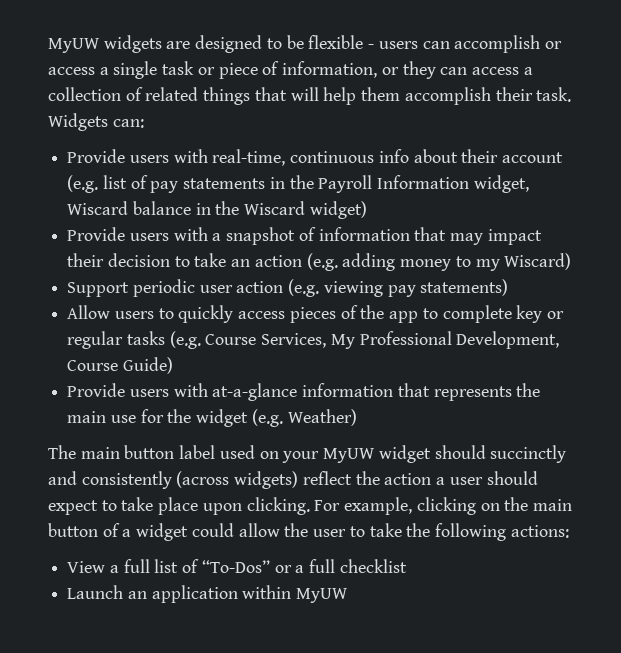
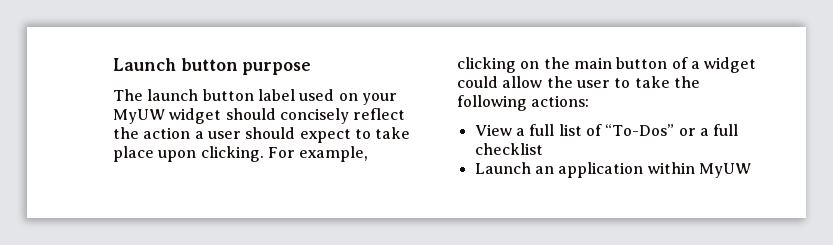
[48,35,562,53] [48,61,533,79] [48,87,572,105] [48,113,144,131] [67,149,564,166] [67,175,529,193] [67,201,367,219] [67,227,542,245] [67,253,572,271] [67,279,509,297] [67,305,564,323] [67,331,560,349] [67,357,173,374] [67,383,541,401] [67,409,357,427] MyUW widgets are designed to be flexible - users can accomplish or access a single task or piece of information, or they can access a collection of related things that will help them accomplish their task. Widgets can: // Provide users with real-time, continuous info about their account (e.g. list of pay statements in the Payroll Information widget, Wiscard balance in the Wiscard widget) // Provide users with a snapshot of information that may impact their decision to take an action (e.g. adding money to my Wiscard) // Support periodic user action (e.g. viewing pay statements) // Allow users to quickly access pieces of the app to complete key or regular tasks (e.g. Course Services, My Professional Development, Course Guide) // Provide users with at-a-glance information that represents the main use for the widget (e.g. Weather) -> [113,58,312,75] Launch button purpose
[80,447,120,459] main -> [147,89,199,101] launch
[490,445,567,463] [48,471,299,489] succinctly and consistently (across widgets) -> [279,108,349,124] concisely

